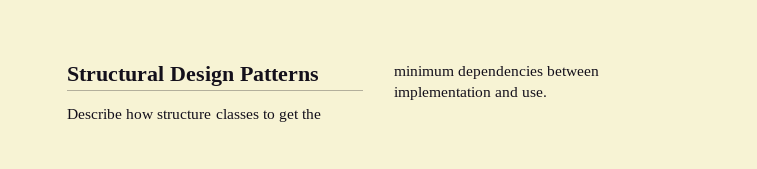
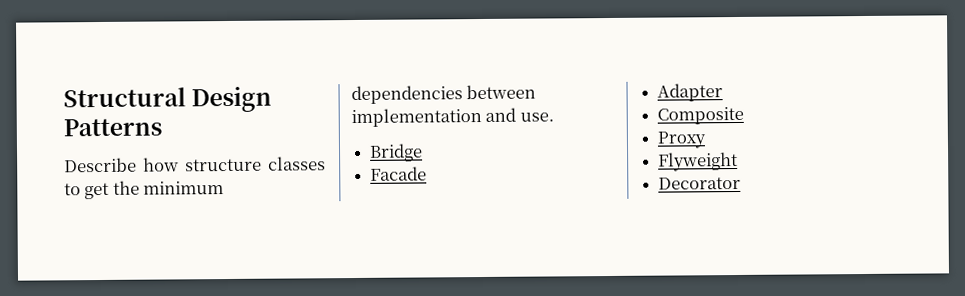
(548, 93) none -> [369,143,424,162] [370,166,428,181] [657,83,724,102] [657,106,745,125] [657,131,708,149] [658,151,739,172] [658,176,742,190] // Bridge // Facade // Adapter // Composite // Proxy // Flyweight // Decorator

